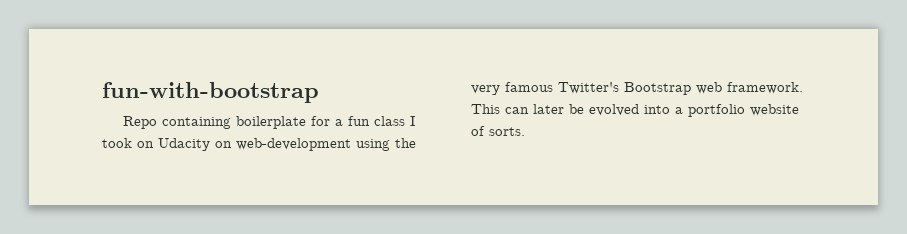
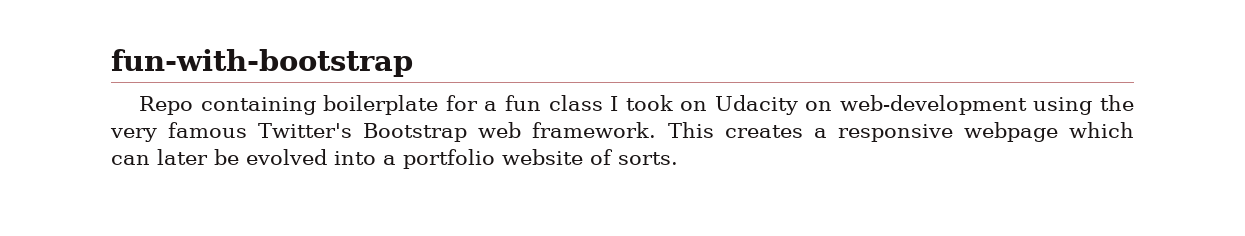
(500, 109) none -> [724,122,1134,142] creates a responsive webpage which

